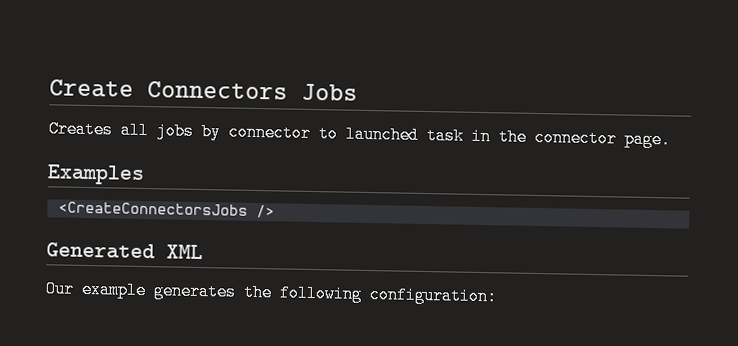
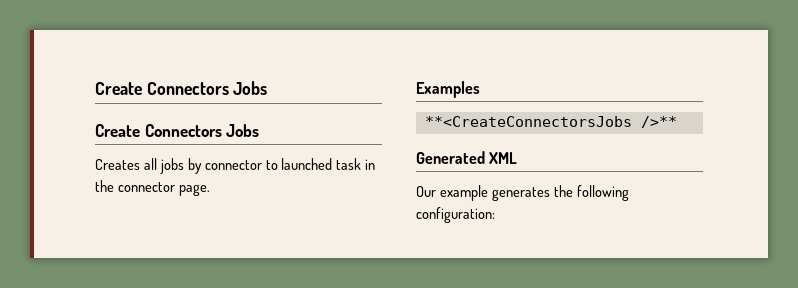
[49,79,358,101] Create Connectors Jobs -> [95,81,268,95] [95,124,260,137] Create Connectors Jobs // Create Connectors Jobs
[57,201,275,219] <CreateConnectorsJobs /> -> [424,116,677,128] **<CreateConnectorsJobs />**

